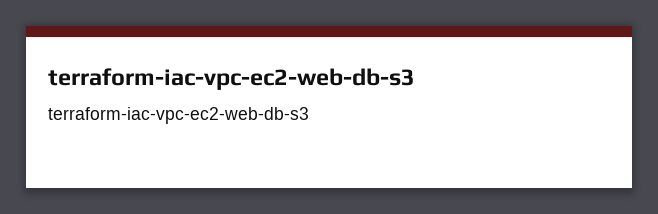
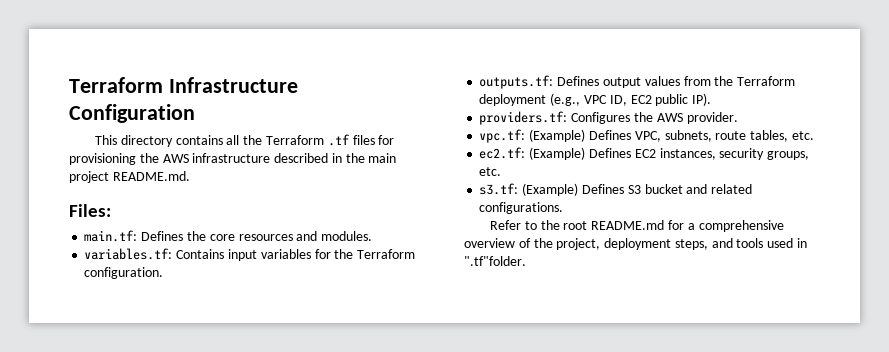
[48,68,415,90] [48,107,309,124] terraform-iac-vpc-ec2-web-db-s3 // terraform-iac-vpc-ec2-web-db-s3 -> [69,77,298,93] [69,104,195,123] [95,134,395,147] [69,153,397,165] [69,171,190,183] [69,204,111,217] [84,230,373,242] [84,248,416,261] [84,267,164,279] [479,75,796,89] [479,93,712,106] [479,111,738,125] [479,129,814,143] [479,147,810,160] [479,167,502,176] [479,183,753,196] [479,202,564,214] [490,220,784,232] [464,238,808,250] [464,256,526,266] Terraform Infrastructure Configuration // This directory contains all the Terraform .tf files for provisioning the AWS infrastructure described in the main project README.md. // Files: // main.tf: Defines the core resources and modules. // variables.tf: Contains input variables for the Terraform configuration. // outputs.tf: Defines output values from the Terraform deployment (e.g., VPC ID, EC2 public IP). // providers.tf: Configures the AWS provider. // vpc.tf: (Example) Defines VPC, subnets, route tables, etc. // ec2.tf: (Example) Defines EC2 instances, security groups, etc. // s3.tf: (Example) Defines S3 bucket and related configurations. // Refer to the root README.md for a comprehensive overview of the project, deployment steps, and tools used in ".tf"folder.

